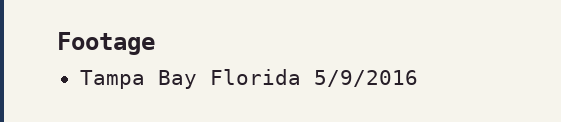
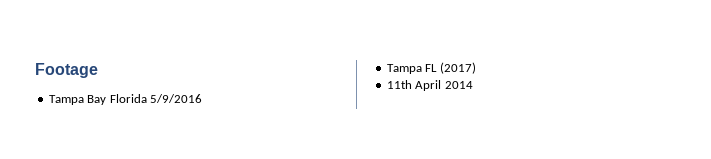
(418, 78) none -> [386,62,476,74] [386,80,473,91] // Tampa FL (2017) // 11th April 2014

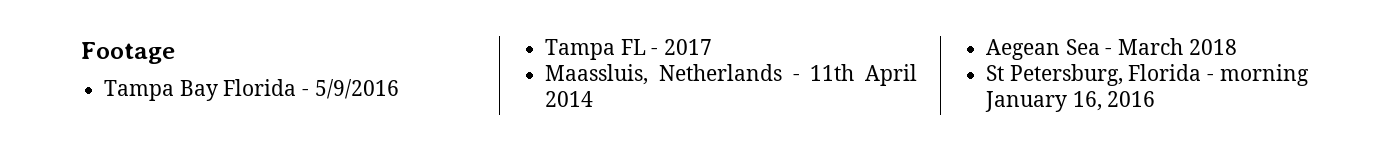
(147, 98) none -> [302,89,310,96] -
[439,62,476,74] [386,80,473,91] (2017) // 11th April 2014 -> [651,39,713,55] [545,64,917,86] [545,91,594,107] [986,38,1237,60] [986,64,1309,86] [985,91,1156,112] - 2017 // Maassluis, Netherlands - 11th April 2014 // Aegean Sea - March 2018 // St Petersburg, Florida - morning January 16, 2016

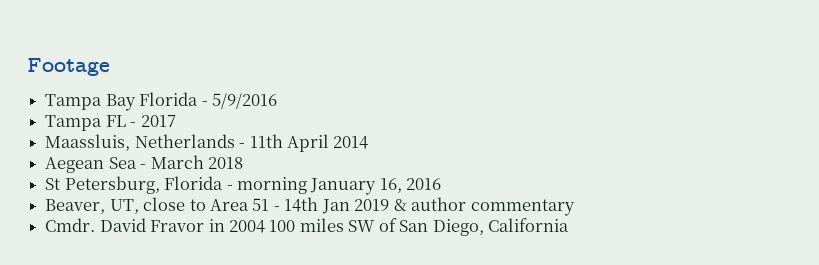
(1156, 99) none -> [45,197,575,216] [45,218,570,236] // Beaver, UT, close to Area 51 - 14th Jan 2019 & author commentary // Cmdr. David Fravor in 2004 100 miles SW of San Diego, California

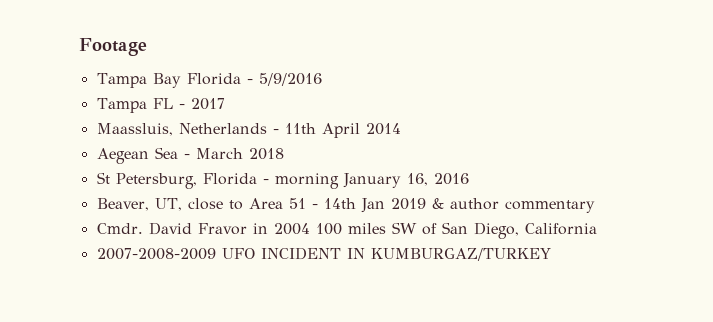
(570, 225) none -> [96,247,551,261] // 2007-2008-2009 UFO INCIDENT IN KUMBURGAZ/TURKEY

